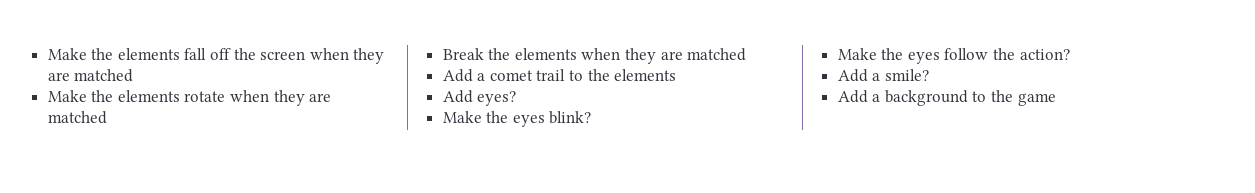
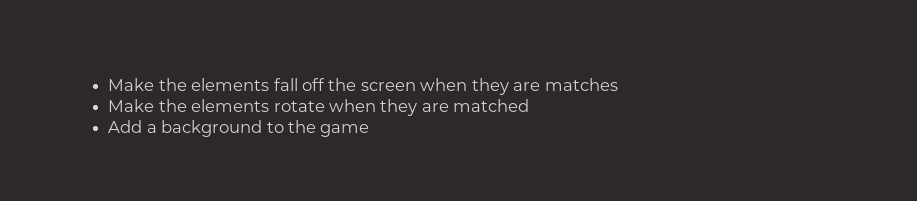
[74,69,134,82] matched -> [544,78,618,91] matches
[442,48,747,64] [442,69,677,82] [442,90,517,106] [442,111,592,127] [837,48,1070,64] [837,69,929,82] // Break the elements when they are matched // Add a comet trail to the elements // Add eyes? // Make the eyes blink? // Make the eyes follow the action? // Add a smile? -> (530, 105) none

